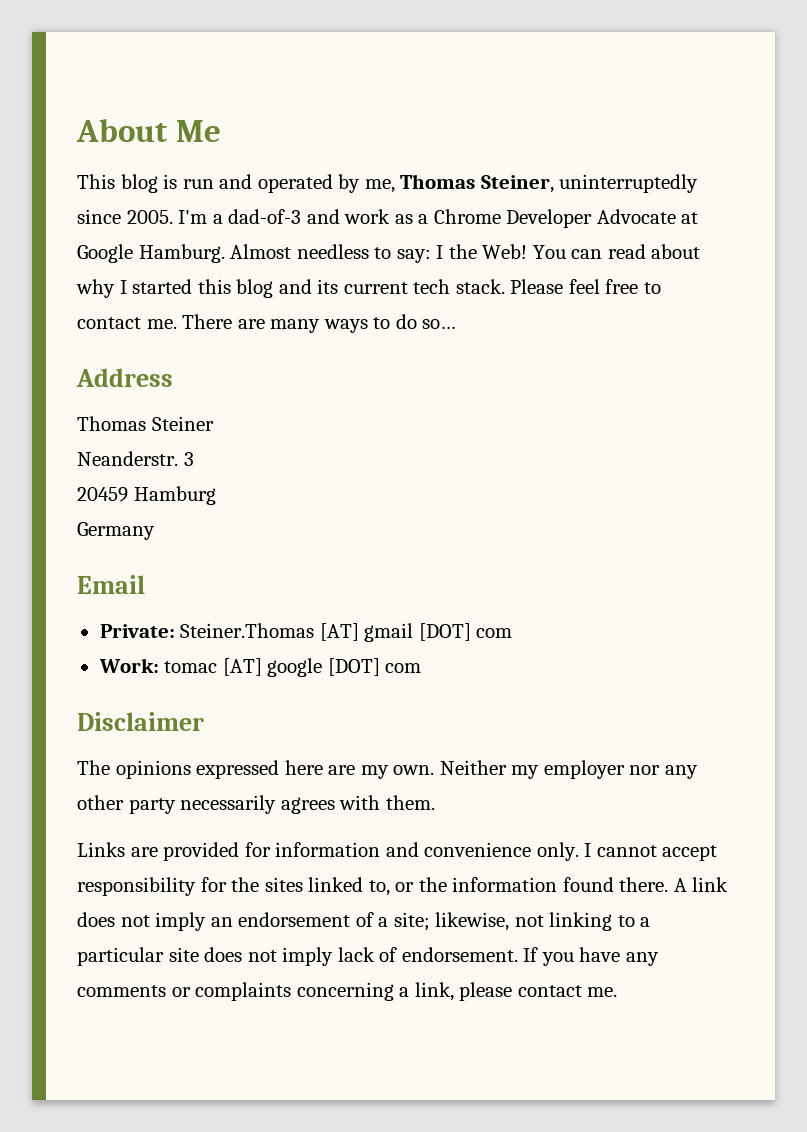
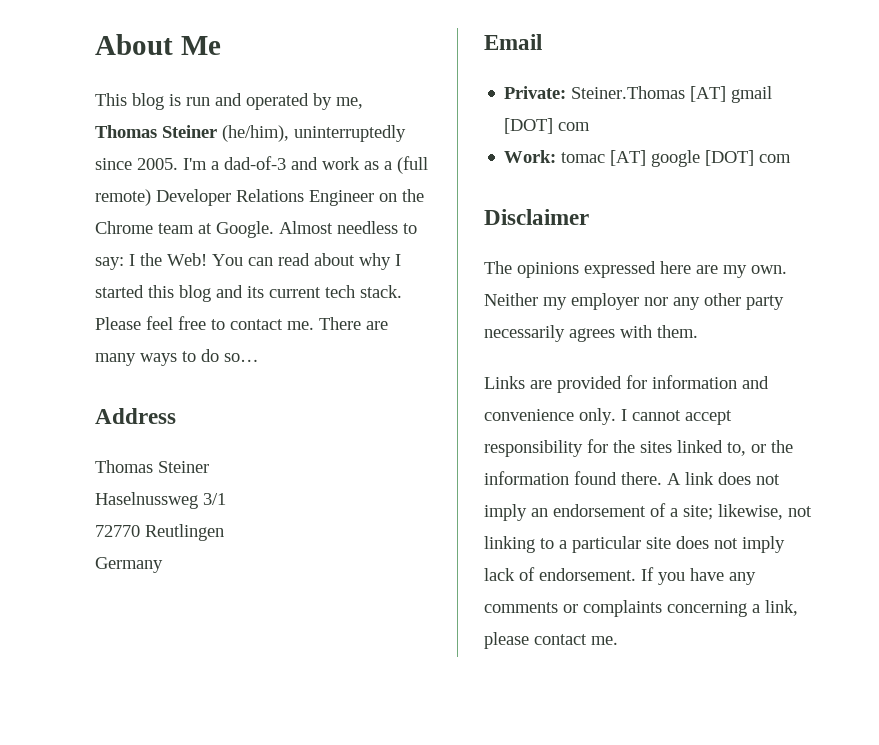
[480,175,554,193] Steiner, -> [162,125,289,142] Steiner (he/him),
[433,209,699,228] [77,244,225,263] Chrome Developer Advocate at Google Hamburg. -> [397,156,428,174] [95,189,424,206] [95,221,274,238] (full remote) Developer Relations Engineer on the Chrome team at Google.
[77,451,194,466] [77,486,216,505] Neanderstr. 3 // 20459 Hamburg -> [95,492,226,509] [95,524,224,541] Haselnussweg 3/1 // 72770 Reutlingen

